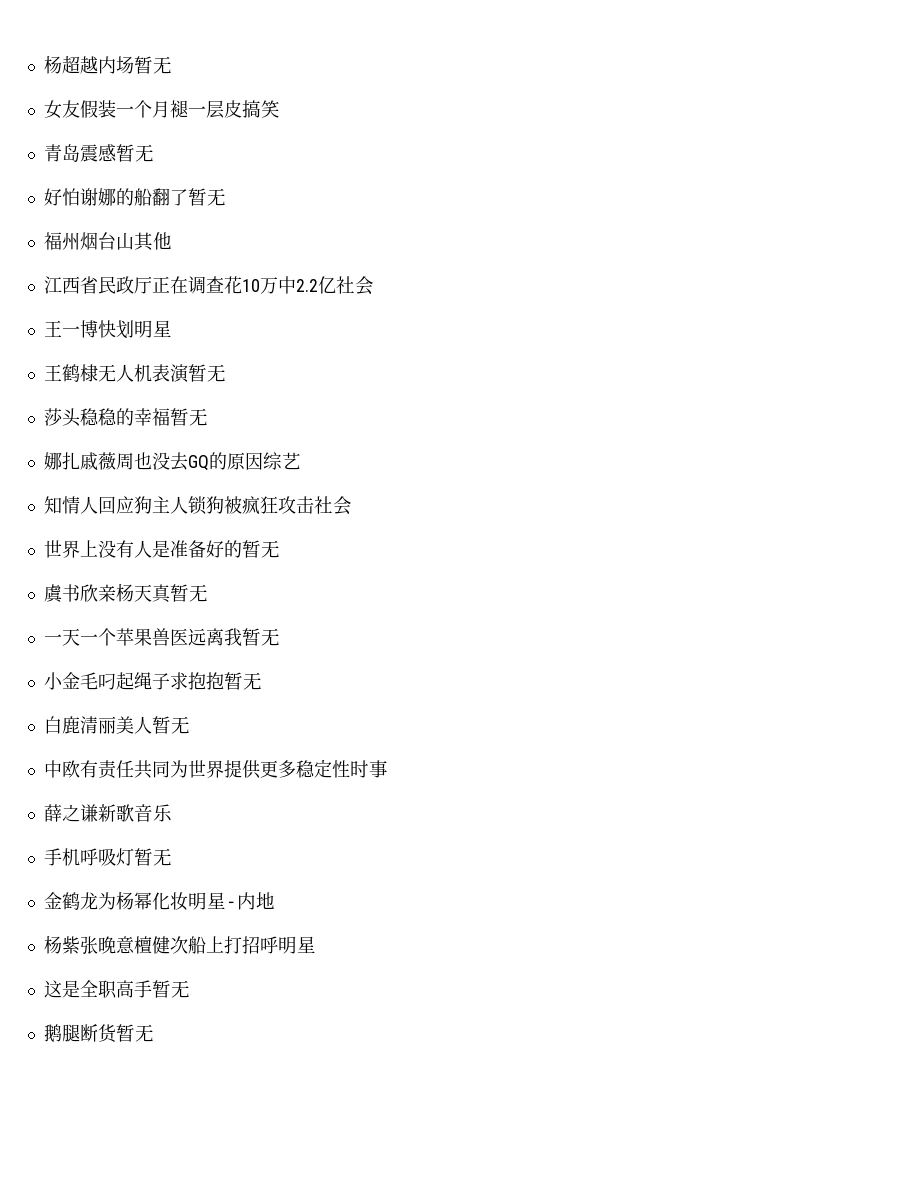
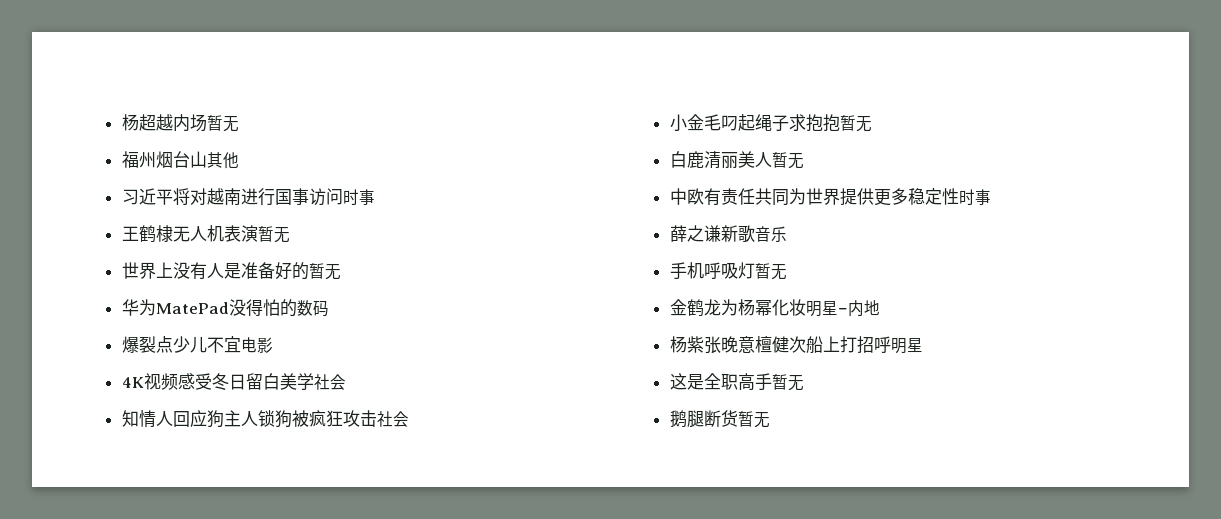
[43,100,280,119] [43,144,154,162] [43,188,226,206] [43,232,172,251] [43,276,374,295] [43,320,172,339] 女友假装一个月褪一层皮搞笑 // 青岛震感暂无 // 好怕谢娜的船翻了暂无 // 福州烟台山其他 // 江西省民政厅正在调查花10万中2.2亿社会 // 王一博快划明星 -> [121,151,239,169] [121,188,375,206] 福州烟台山其他 // 习近平将对越南进行国事访问时事
[43,408,208,427] [43,452,301,471] 莎头稳稳的幸福暂无 // 娜扎戚薇周也没去GQ的原因综艺 -> [121,262,341,280] [121,299,329,317] [121,336,273,353] [121,373,346,390] 世界上没有人是准备好的暂无 // 华为MatePad没得怕的数码 // 爆裂点少儿不宜电影 // 4K视频感受冬日留白美学社会
[43,540,280,558] [43,583,208,603] [43,628,280,646] // 世界上没有人是准备好的暂无 // 虞书欣亲杨天真暂无 // 一天一个苹果兽医远离我暂无 -> (409, 419) none

